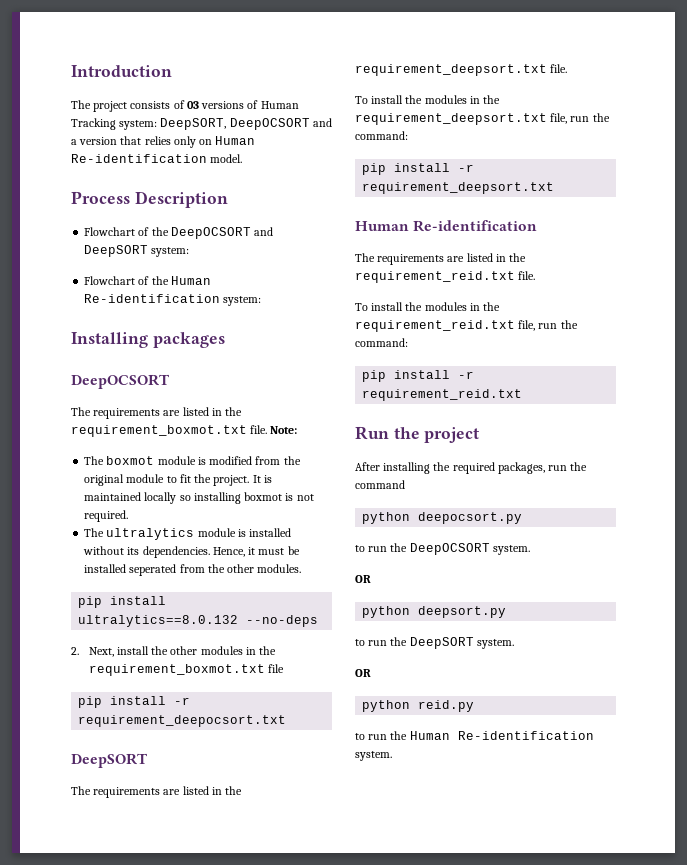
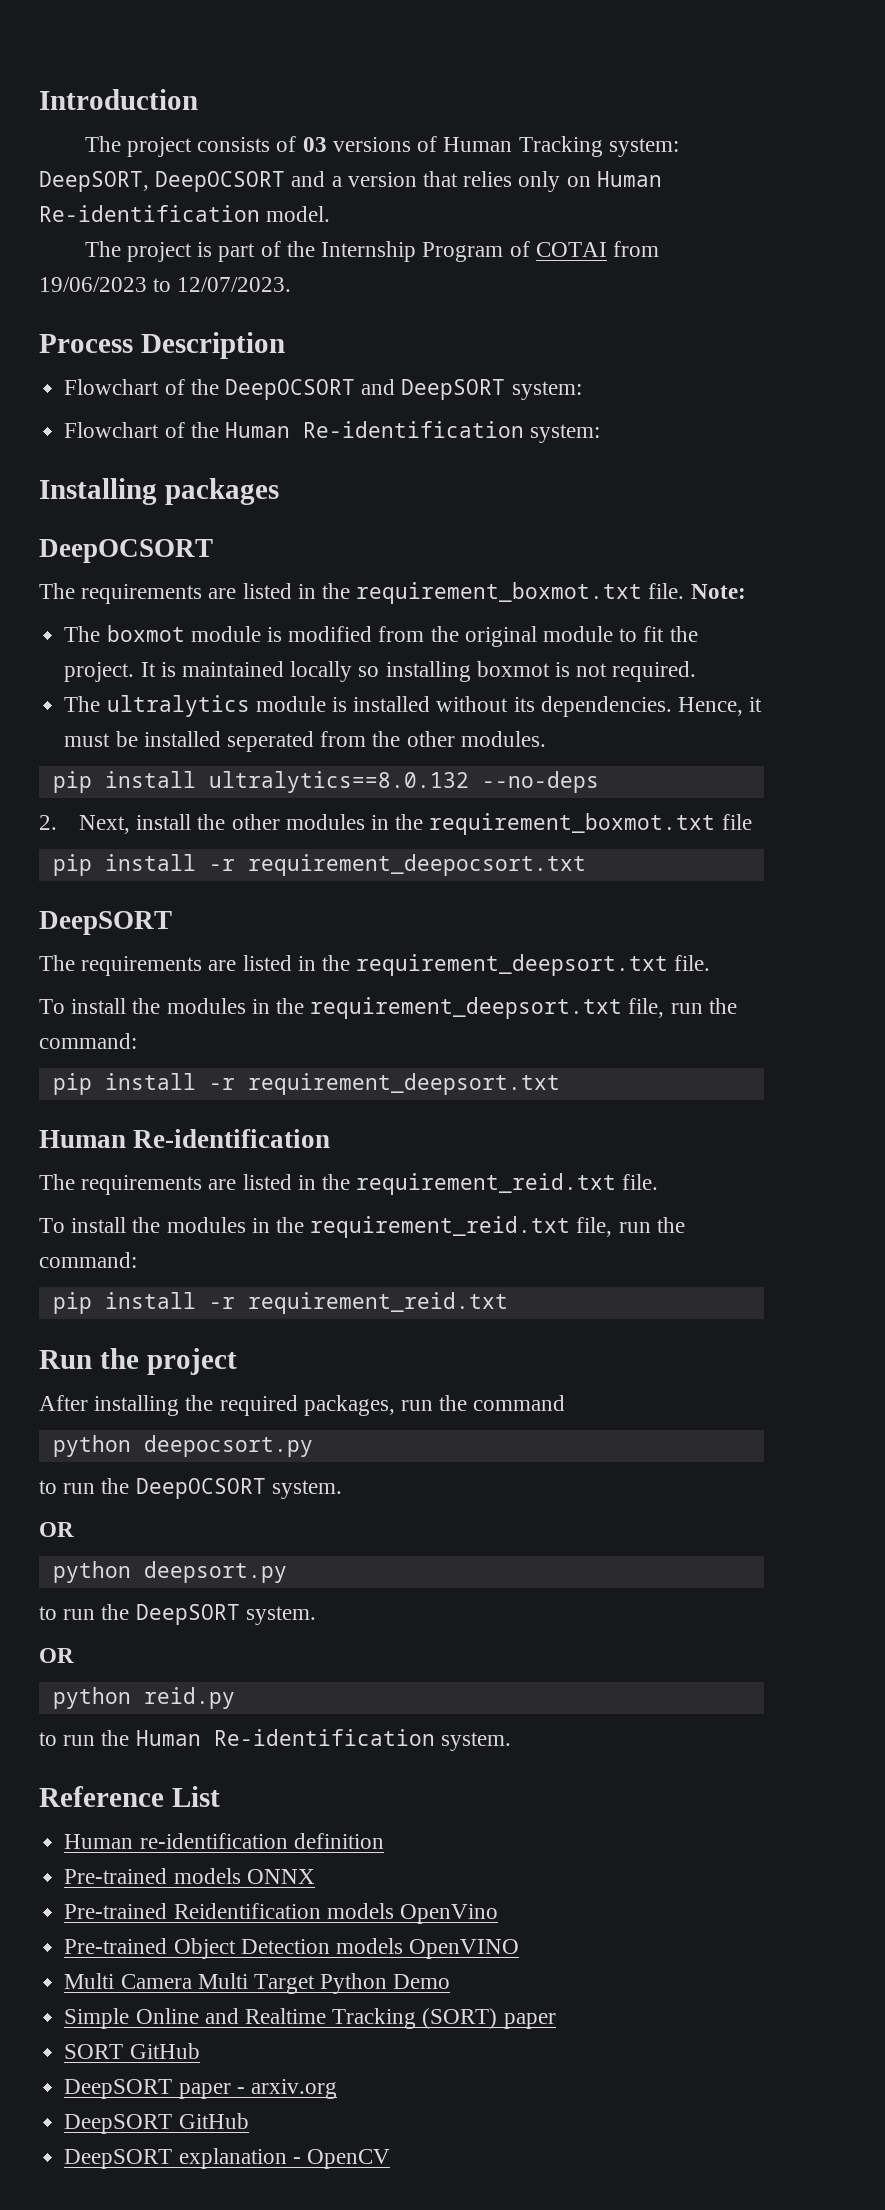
(243, 158) none -> [84,241,659,262] [39,277,292,292] // The project is part of the Internship Program of COTAI from 19/06/2023 to 12/07/2023.
(392, 756) none -> [39,1786,220,1807] [64,1833,384,1849] [64,1868,315,1884] [64,1903,498,1924] [64,1938,520,1959] [64,1973,451,1994] [64,2008,556,2029] [64,2043,200,2059] [64,2079,337,2099] [64,2113,249,2134] [64,2148,390,2169] // Reference List // Human re-identification definition // Pre-trained models ONNX // Pre-trained Reidentification models OpenVino // Pre-trained Object Detection models OpenVINO // Multi Camera Multi Target Python Demo // Simple Online and Realtime Tracking (SORT) paper // SORT GitHub // DeepSORT paper - arxiv.org // DeepSORT GitHub // DeepSORT explanation - OpenCV

